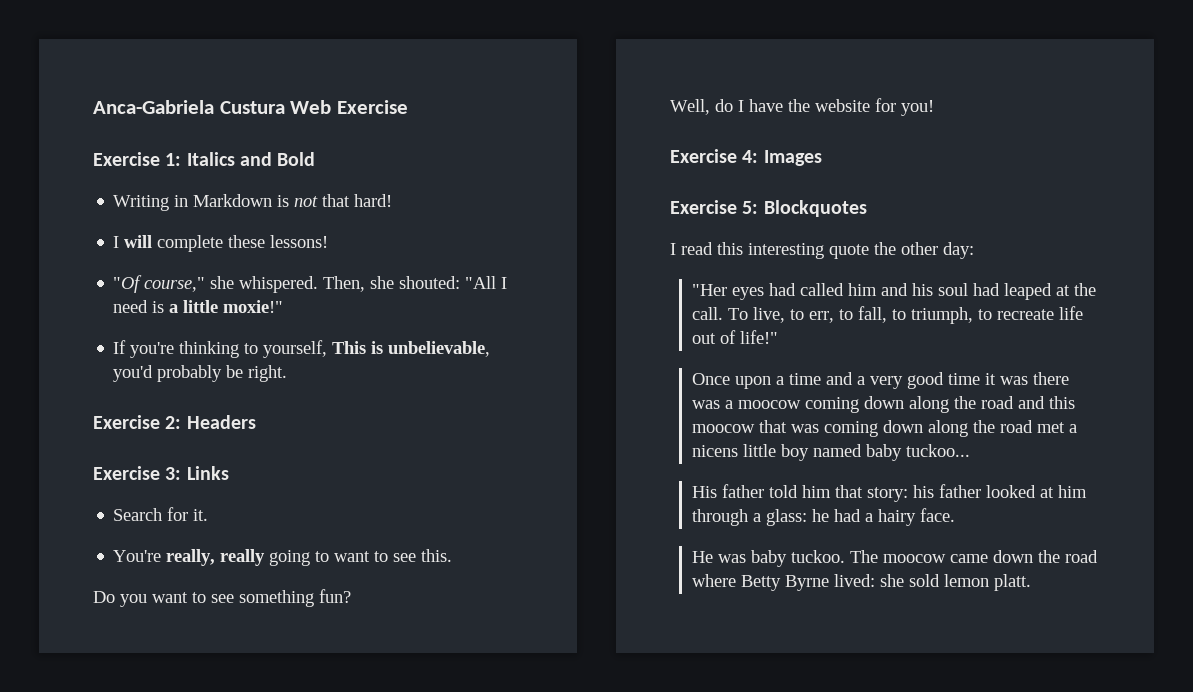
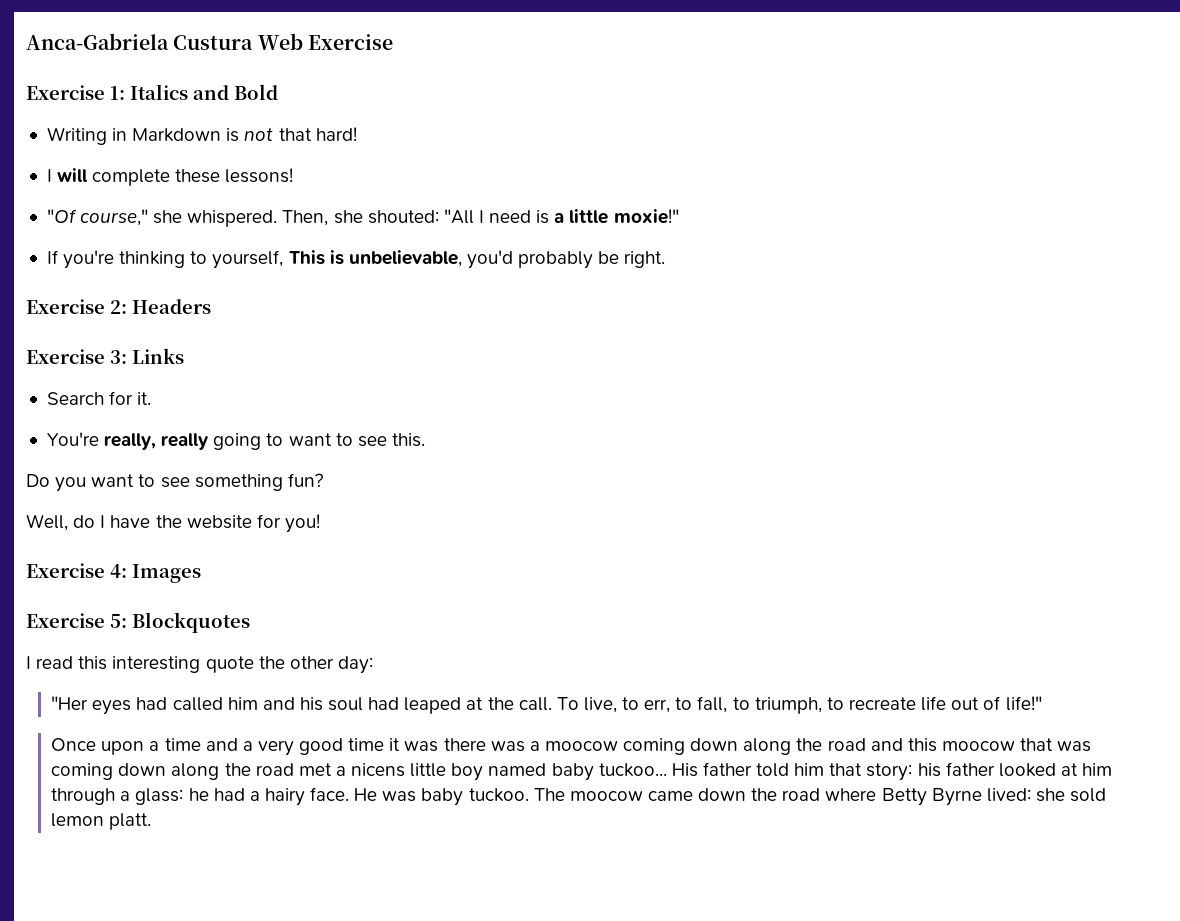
(971, 450) // -> (667, 770) none
(956, 515) // -> (350, 794) none

